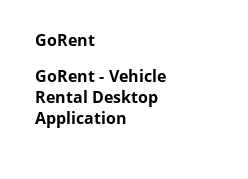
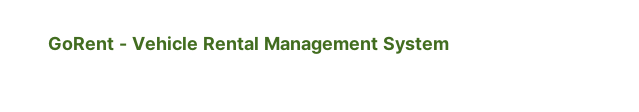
[35,34,95,46] [35,70,95,82] GoRent // GoRent -> [48,36,114,51] GoRent
[92,90,159,107] [35,111,127,128] Desktop Application -> [263,36,449,54] Management System

